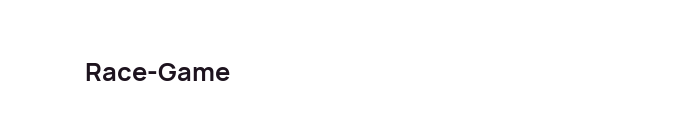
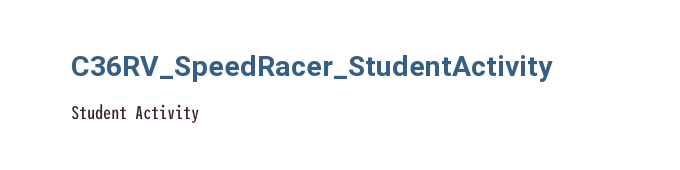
[85,63,230,81] Race-Game -> [71,55,553,82] [71,104,199,123] C36RV_SpeedRacer_StudentActivity // Student Activity

